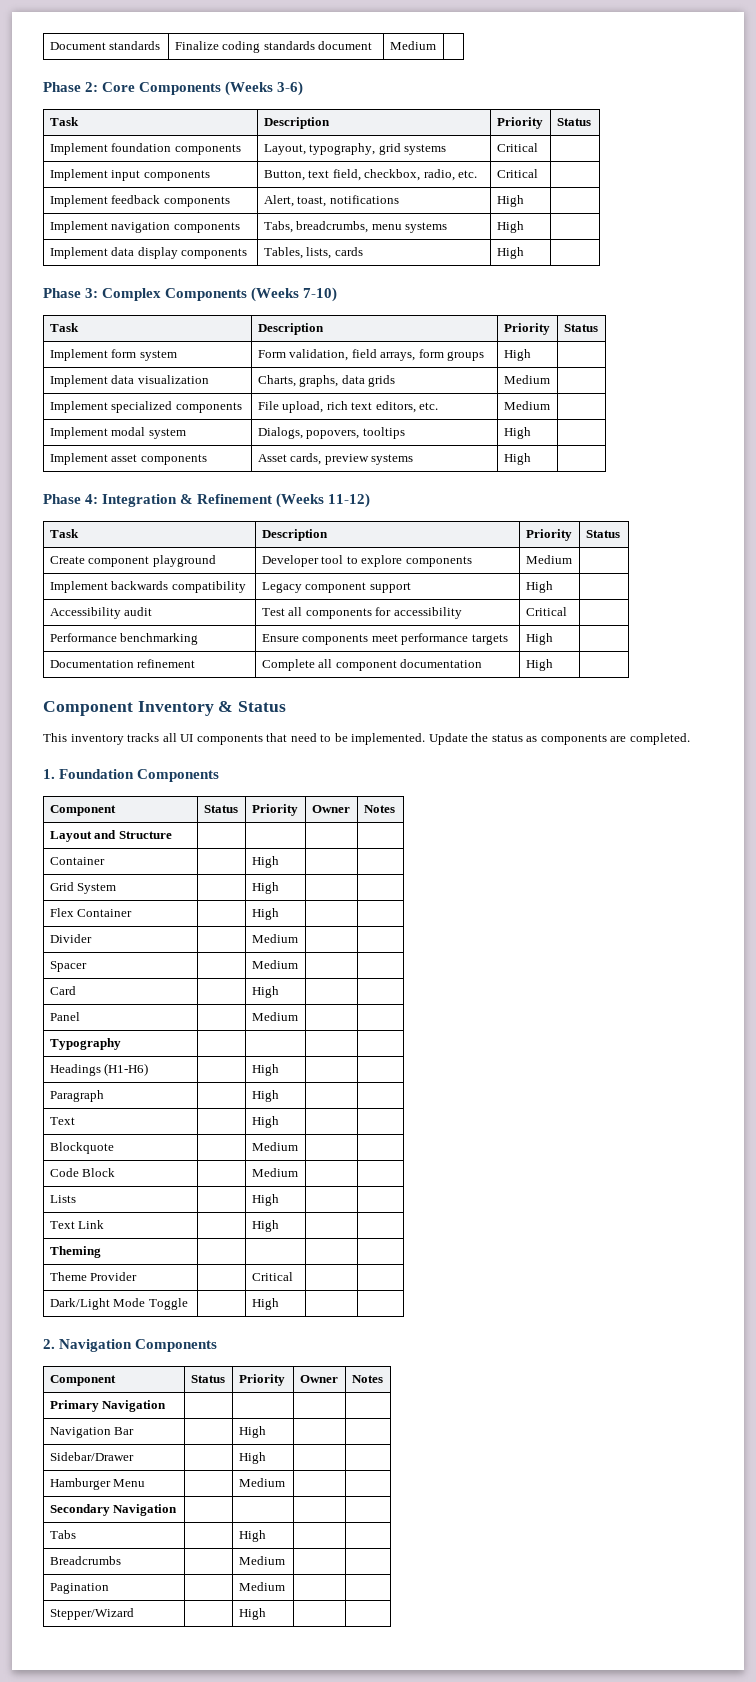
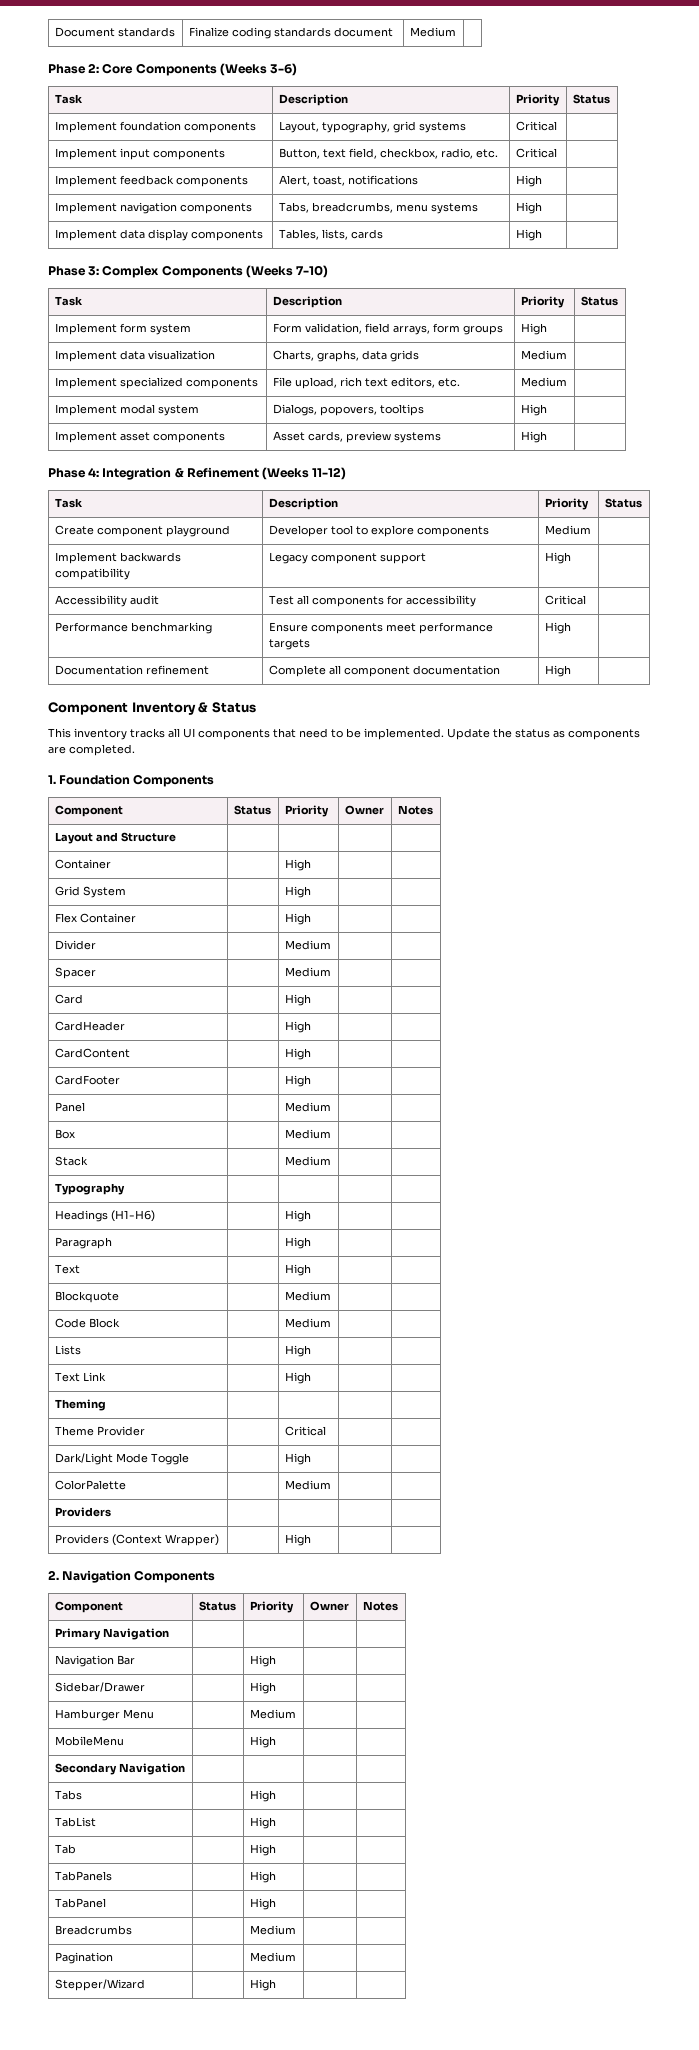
[49,1012,80,1021] Panel -> [54,1021,125,1031] [284,1021,311,1033] [54,1048,130,1058] [284,1048,311,1060] [54,1075,120,1085] [284,1075,311,1087] [54,1102,85,1112] [284,1102,331,1112] [54,1129,75,1139] [284,1129,331,1139] [54,1156,88,1166] CardHeader | | High | | // CardContent | | High | | // CardFooter | | High | | // Panel | | Medium | | // Box | | Medium | | // Stack
(279, 1304) none -> [54,1480,126,1490] [284,1480,331,1490] [54,1507,111,1517] [54,1534,219,1546] [284,1534,311,1546] // ColorPalette | | Medium | | // Providers | | | | // Providers (Context Wrapper) | | High | |
(285, 1482) none -> [54,1736,124,1746] [249,1736,276,1748] // MobileMenu | | High | |
(266, 1536) none -> [54,1817,96,1827] [249,1817,276,1829] [54,1844,76,1854] [249,1844,276,1856] [54,1871,112,1881] [249,1871,276,1883] [54,1898,106,1908] [249,1898,276,1910] // TabList | | High | | // Tab | | High | | // TabPanels | | High | | // TabPanel | | High | |

